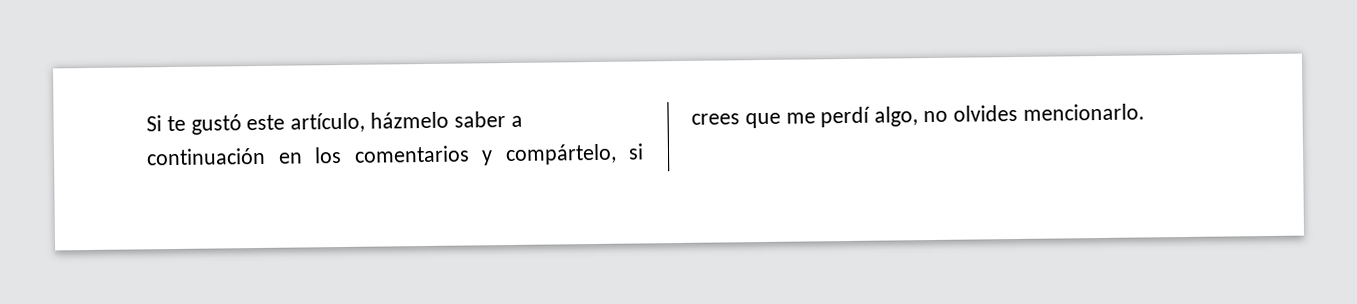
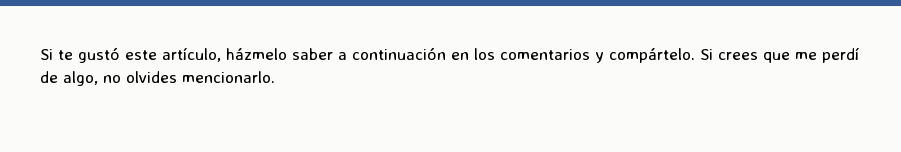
[504,143,644,166] compártelo, si -> [609,48,713,63] compártelo. Si
(871, 117) none -> [40,71,58,83] de

